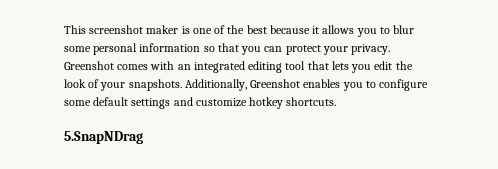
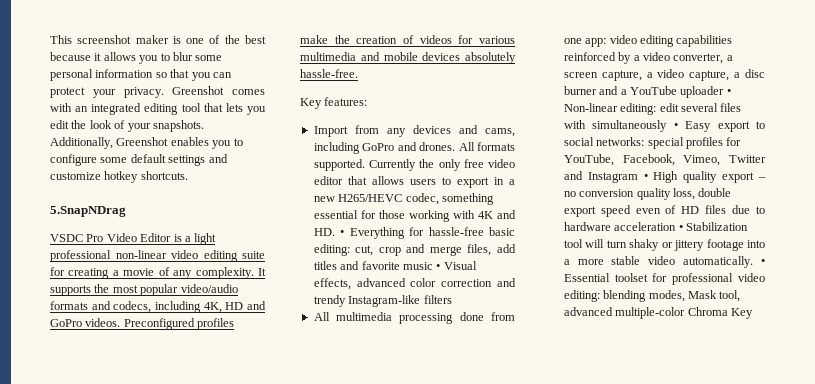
(143, 137) none -> [50,233,217,245] [50,250,265,262] [50,267,266,279] [50,284,238,296] [50,301,266,313] [50,318,235,330] [300,35,515,44] [300,52,516,64] [300,69,358,78] [300,97,368,109] [313,125,515,137] [313,142,515,154] [313,159,515,171] [313,176,515,188] [313,193,494,205] [313,210,516,222] [313,227,515,239] [313,244,516,256] [313,261,477,270] [313,278,516,290] [313,295,452,307] [313,312,515,324] [563,35,733,47] [563,52,733,64] [563,69,765,81] [563,86,731,98] [563,103,742,115] [563,120,765,132] [563,137,742,149] [563,154,766,166] [563,171,766,183] [563,188,732,200] [563,205,765,217] [563,222,748,231] [563,239,765,251] [563,256,765,268] [563,273,765,285] [563,290,741,302] [563,307,753,319] // VSDC Pro Video Editor is a light professional non-linear video editing suite for creating a movie of any complexity. It supports the most popular video/audio formats and codecs, including 4K, HD and GoPro videos. Preconfigured profiles make the creation of videos for various multimedia and mobile devices absolutely hassle-free. // Key features: // Import from any devices and cams, including GoPro and drones. All formats supported. Сurrently the only free video editor that allows users to export in a new H265/HEVC codec, something essential for those working with 4K and HD. • Everything for hassle-free basic editing: cut, crop and merge files, add titles and favorite music • Visual effects, advanced color correction and trendy Instagram-like filters // All multimedia processing done from one app: video editing capabilities reinforced by a video converter, a screen capture, a video capture, a disc burner and a YouTube uploader • Non-linear editing: edit several files with simultaneously • Easy export to social networks: special profiles for YouTube, Facebook, Vimeo, Twitter and Instagram • High quality export – no conversion quality loss, double export speed even of HD files due to hardware acceleration • Stabilization tool will turn shaky or jittery footage into a more stable video automatically. • Essential toolset for professional video editing: blending modes, Mask tool, advanced multiple-color Chroma Key

